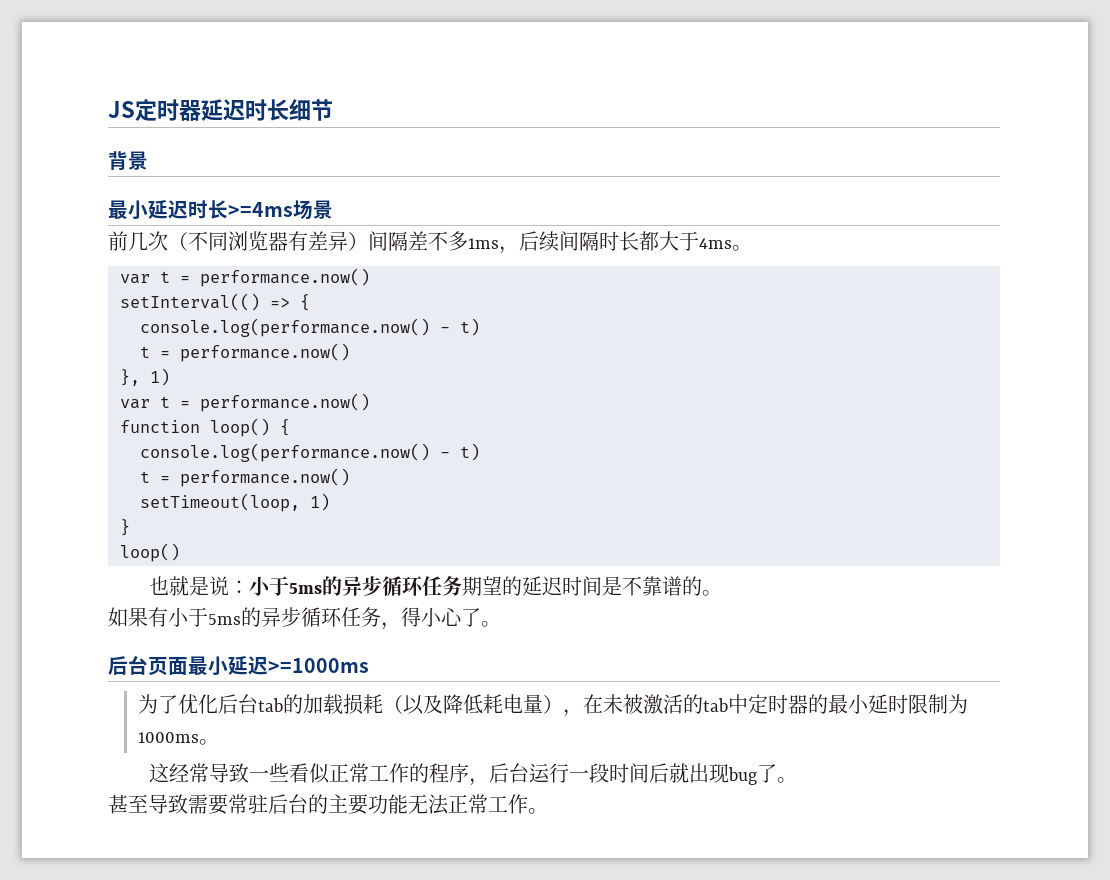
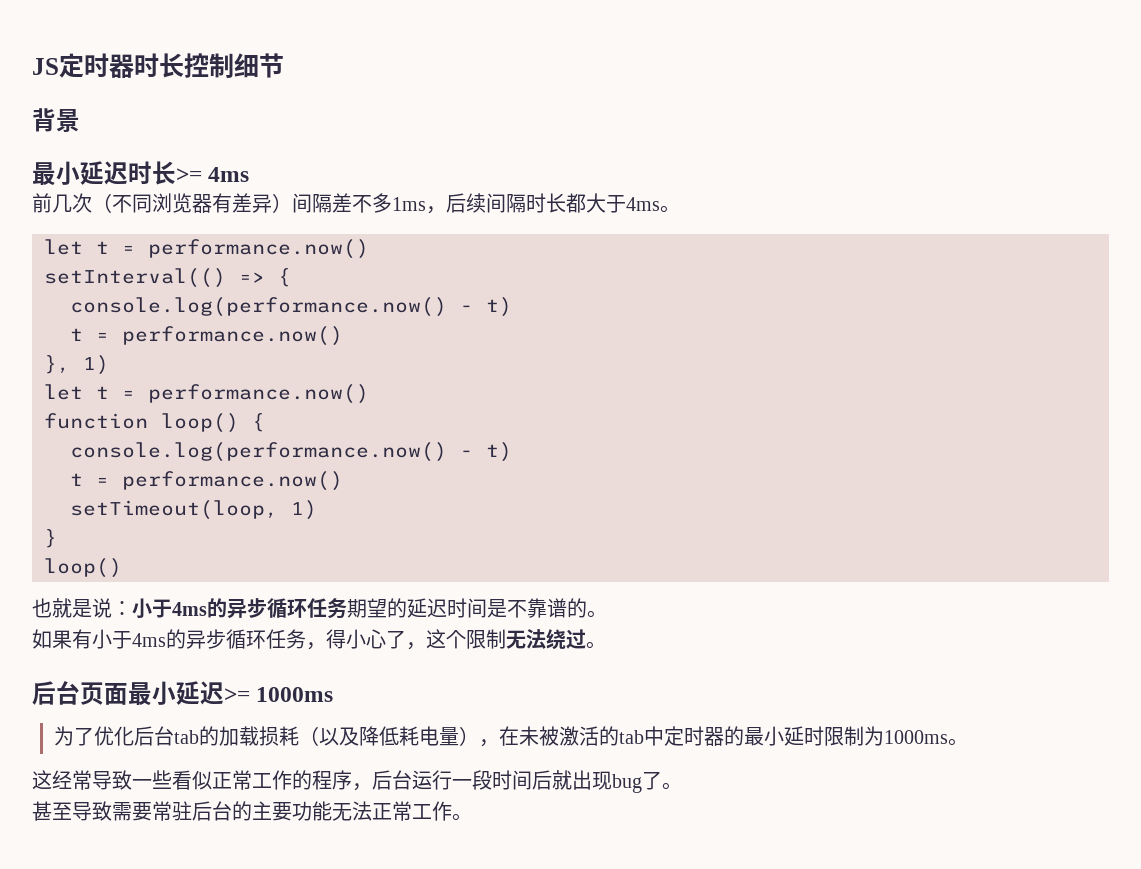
[201,99,289,121] 延迟时长 -> [134,53,234,78] 时长控制
[228,200,333,220] >=4ms场景 -> [176,167,250,182] >= 4ms
[120,274,150,284] var -> [44,239,83,255] let
[120,399,150,409] var -> [44,384,83,400] let
[288,583,322,594] 5ms -> [172,602,207,616] 4ms
[208,614,241,625] 5ms -> [132,633,166,647] 4ms
(481, 617) none -> [406,629,586,650] ，这个限制无法绕过
[268,658,369,673] >=1000ms -> [224,687,334,702] >= 1000ms

